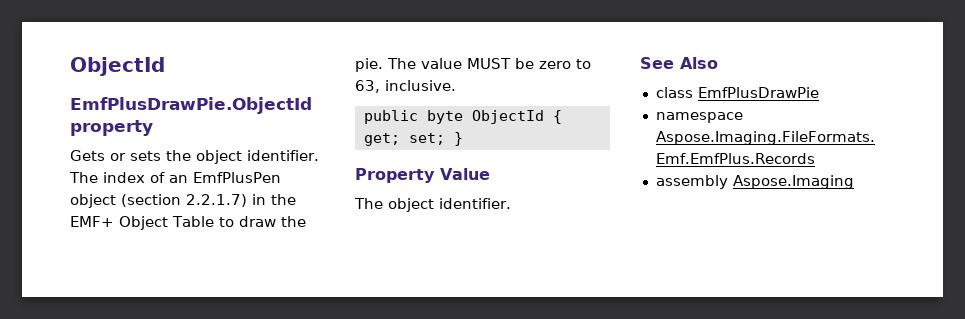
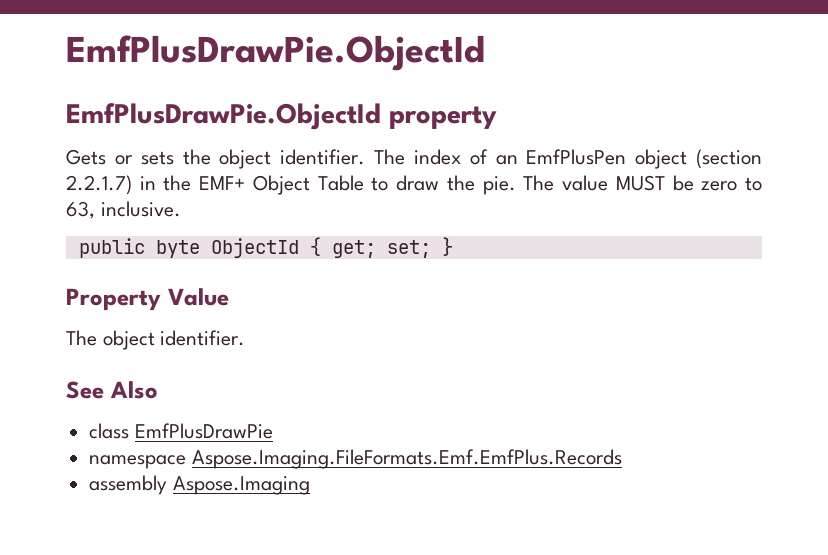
[70,57,165,76] ObjectId -> [66,35,485,71] EmfPlusDrawPie.ObjectId

